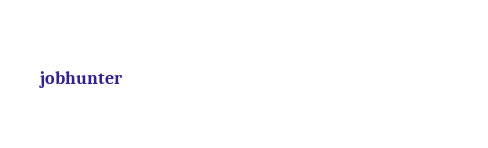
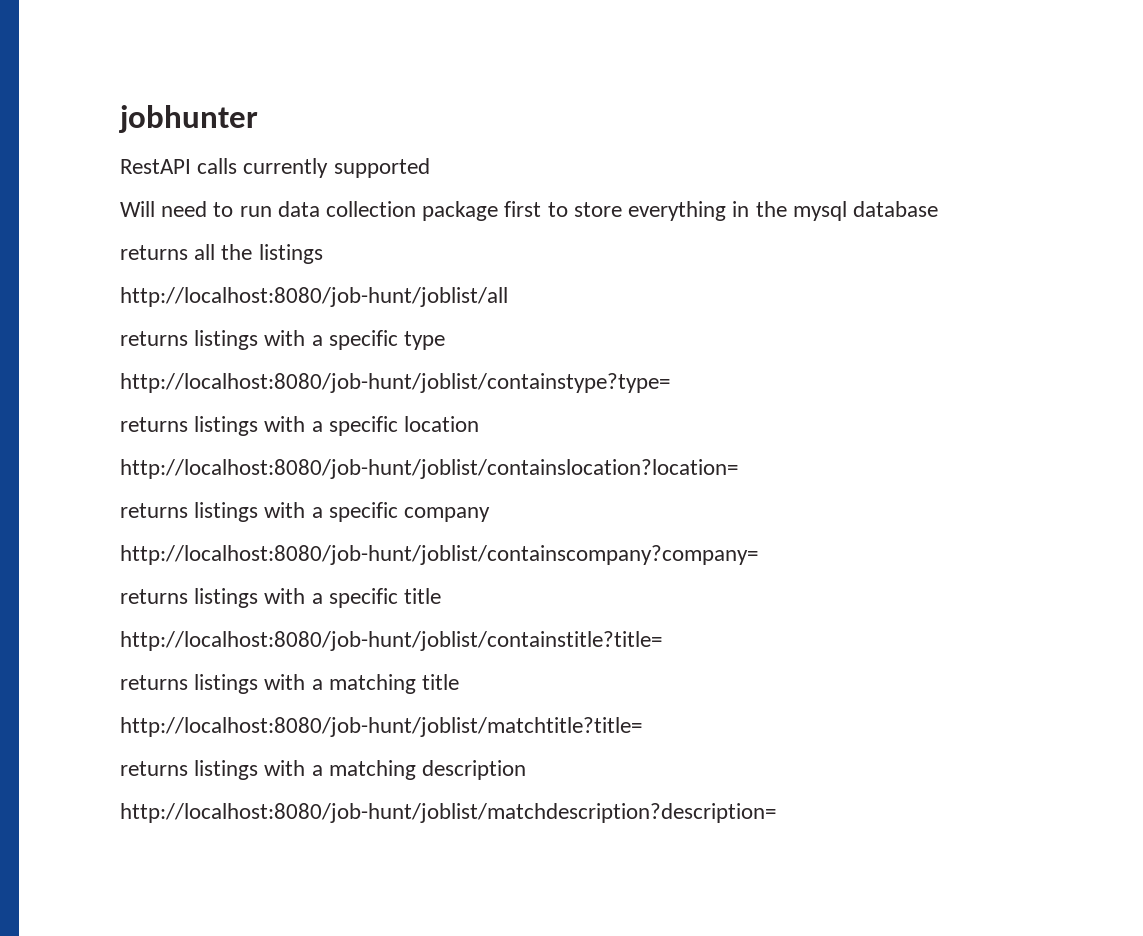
(123, 79) none -> [120,158,430,178] [120,201,938,221] [120,244,323,264] [120,287,508,307] [120,330,446,350] [120,373,670,393] [120,416,480,436] [120,459,738,479] [120,502,491,522] [120,545,758,565] [120,588,442,608] [120,631,662,651] [120,674,460,694] [120,717,642,737] [120,760,527,780] [120,803,776,823] // RestAPI calls currently supported // Will need to run data collection package first to store everything in the mysql database // returns all the listings // http://localhost:8080/job-hunt/joblist/all // returns listings with a specific type // http://localhost:8080/job-hunt/joblist/containstype?type= // returns listings with a specific location // http://localhost:8080/job-hunt/joblist/containslocation?location= // returns listings with a specific company // http://localhost:8080/job-hunt/joblist/containscompany?company= // returns listings with a specific title // http://localhost:8080/job-hunt/joblist/containstitle?title= // returns listings with a matching title // http://localhost:8080/job-hunt/joblist/matchtitle?title= // returns listings with a matching description // http://localhost:8080/job-hunt/joblist/matchdescription?description=

